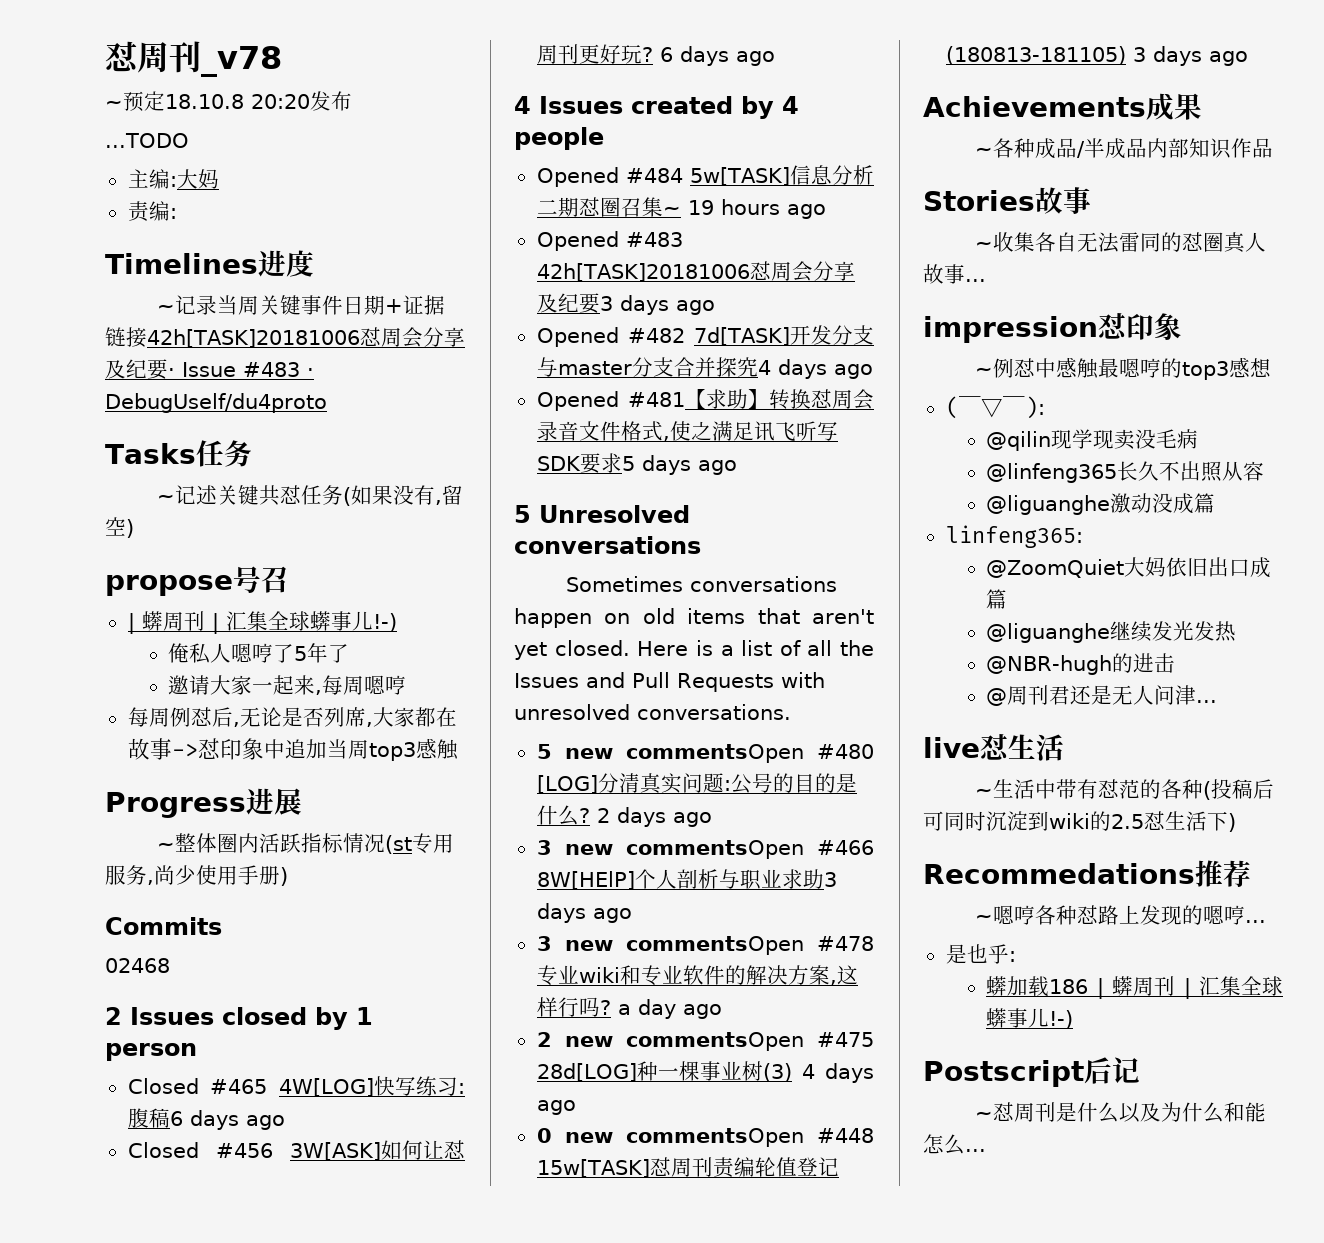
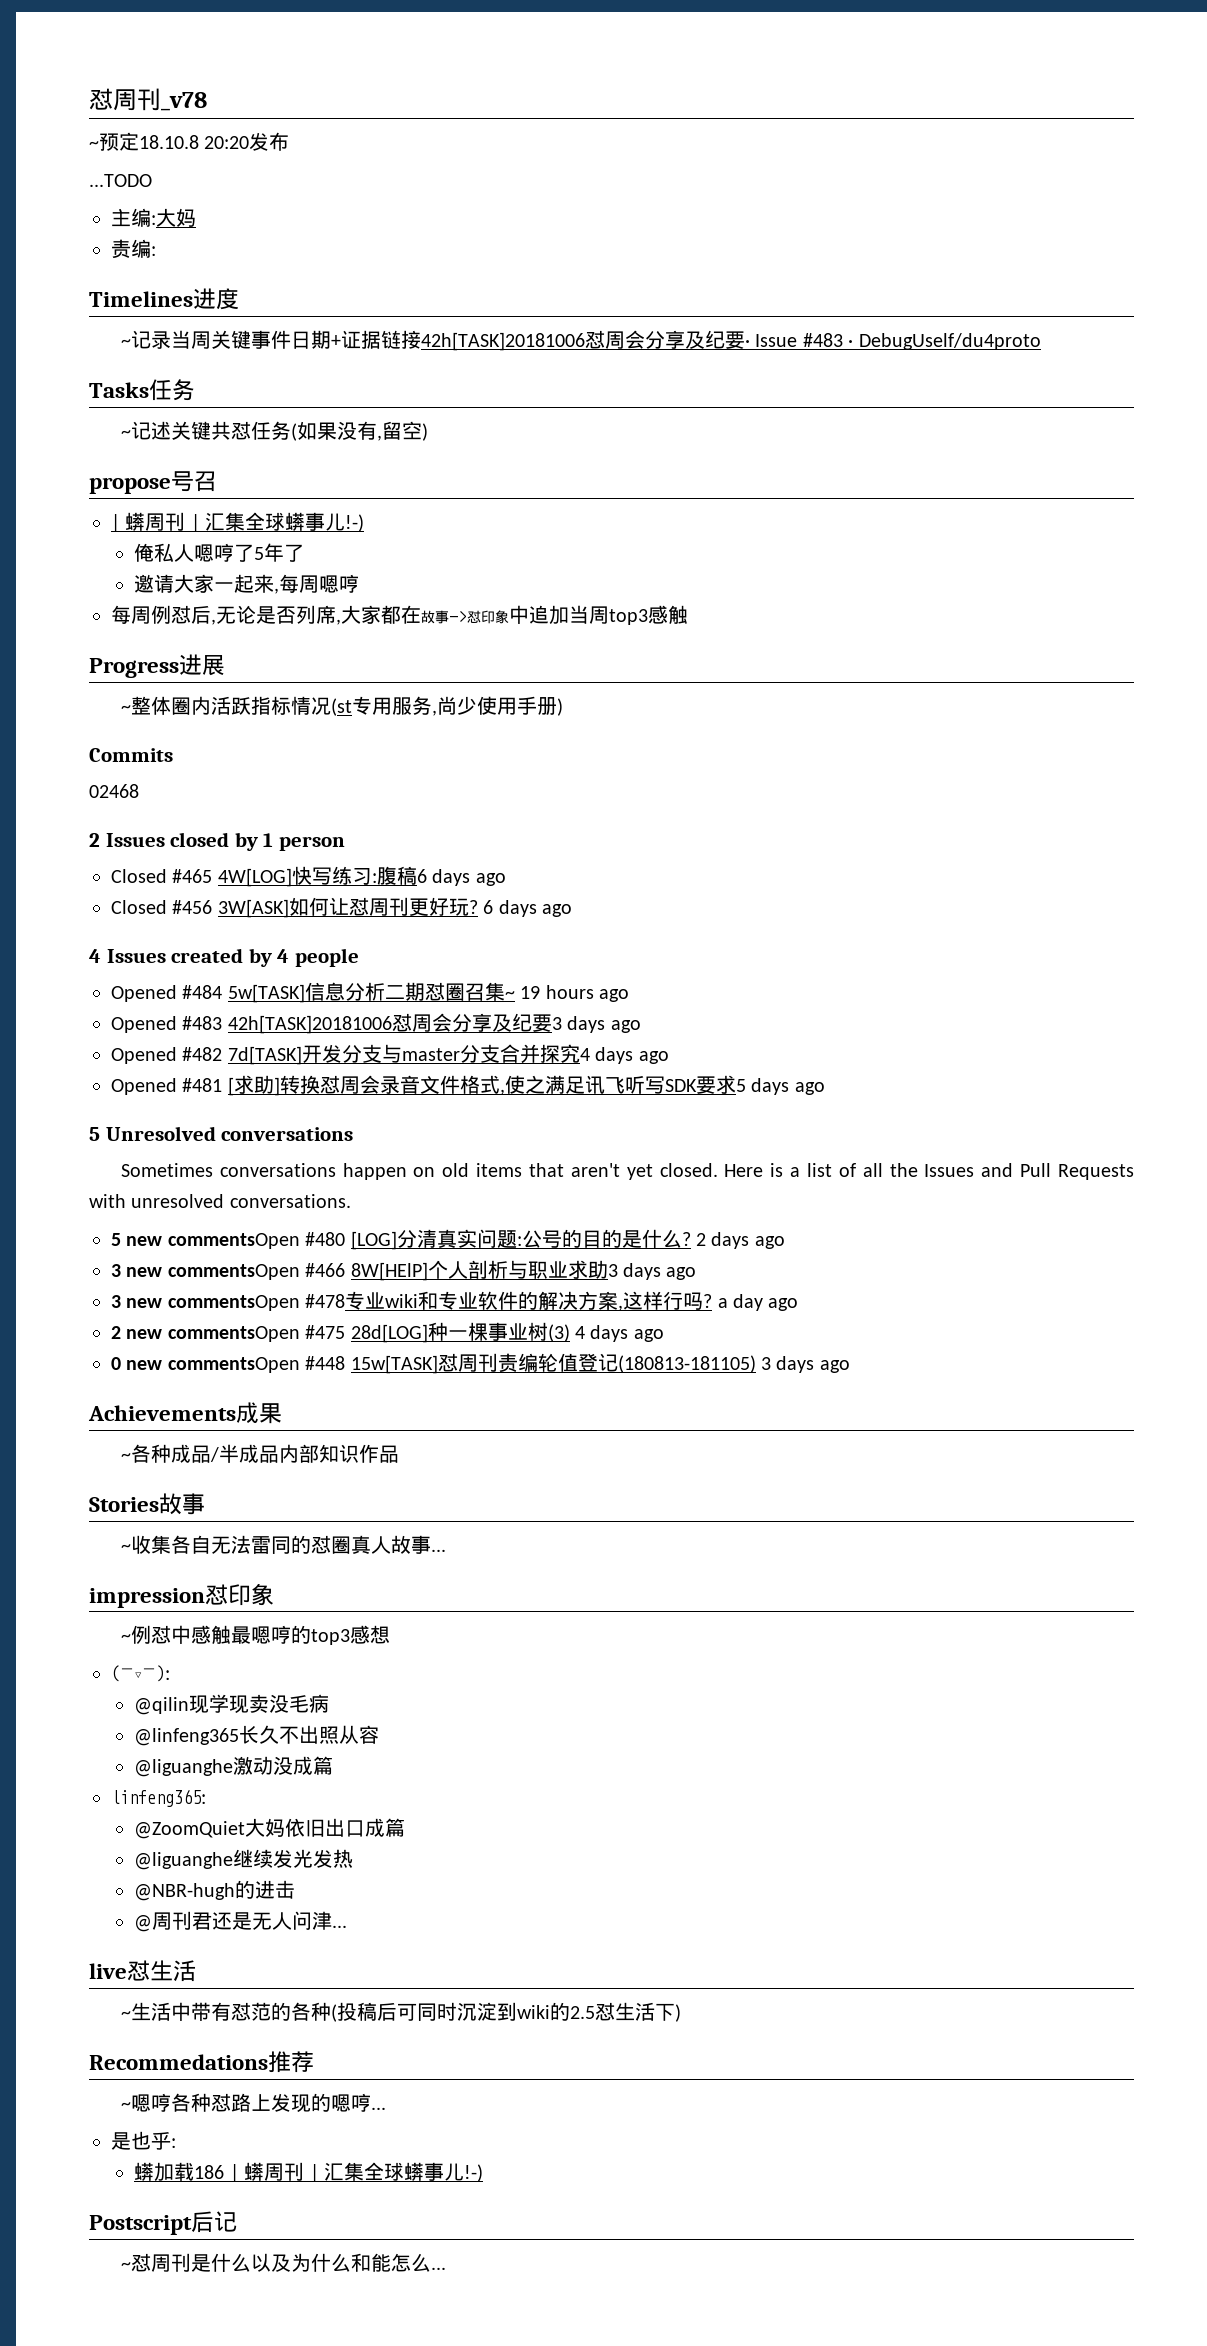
[685,389,769,409] 【求助】 -> [227,1075,280,1096] [求助]

